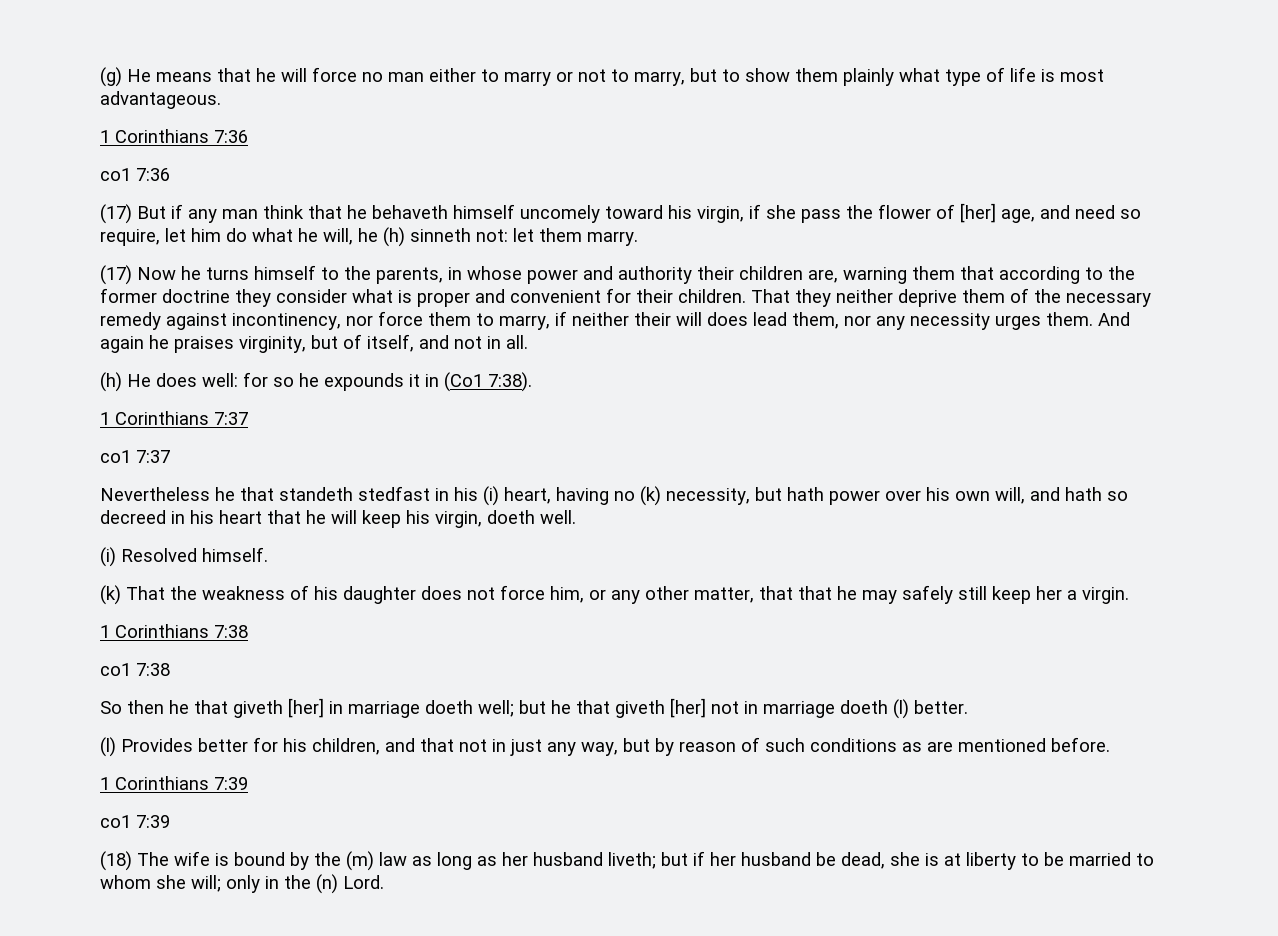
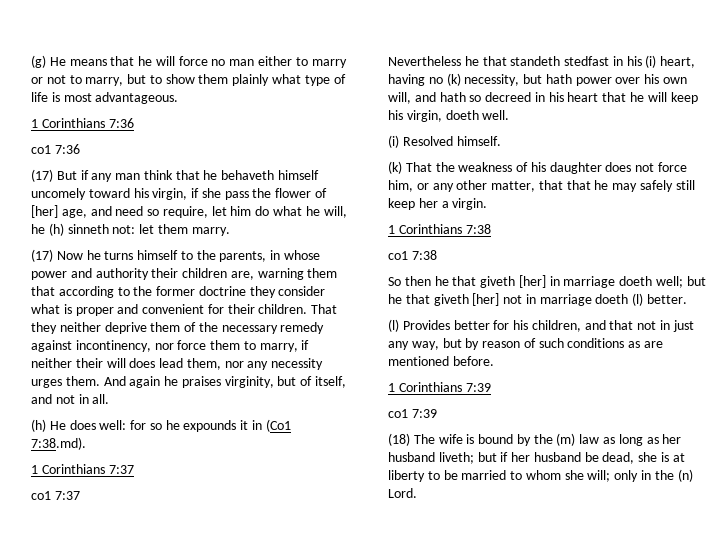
[488,372,532,392] 7:38). -> [31,437,86,450] 7:38.md).

